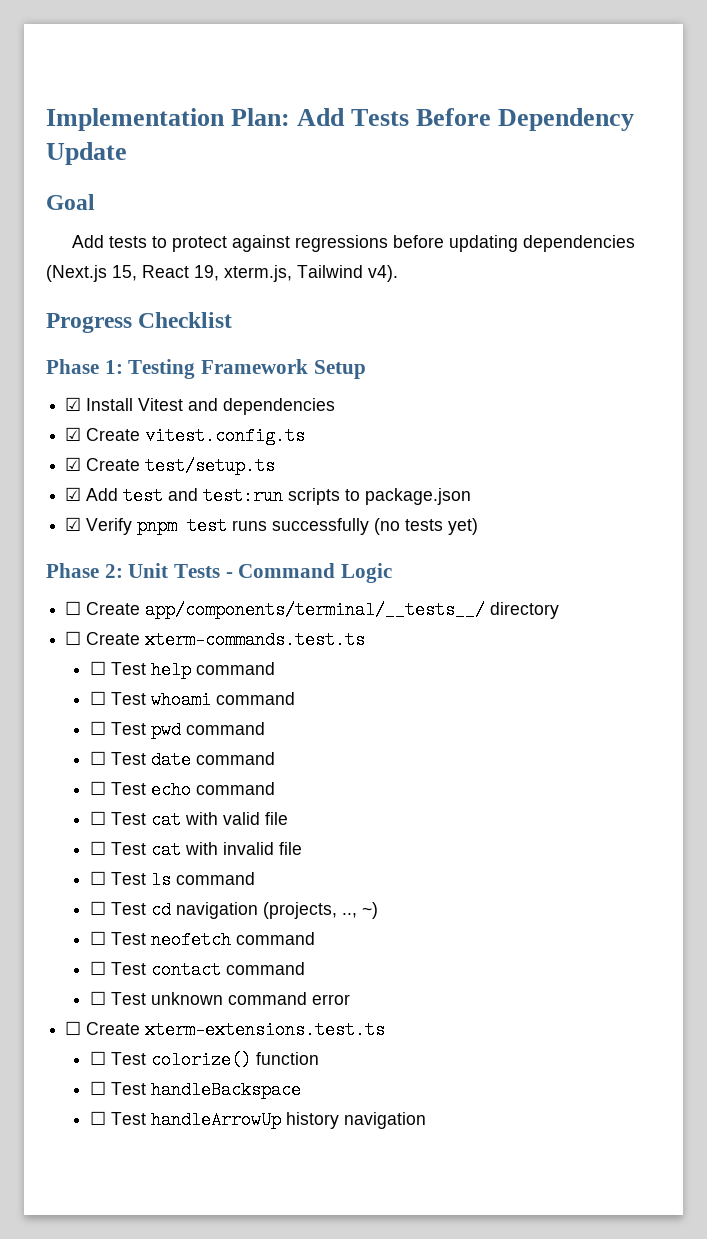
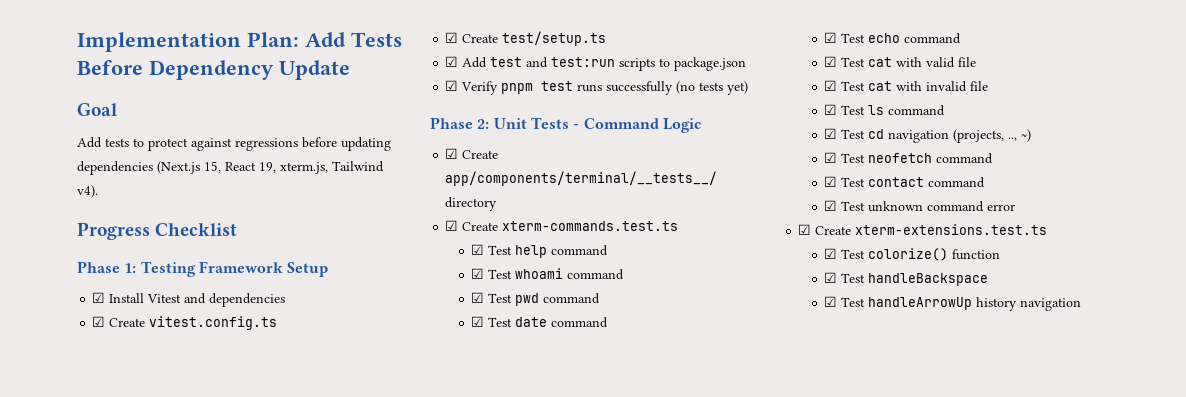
[65,601,82,615] ☐ -> [445,148,459,159] ☑
[65,631,82,645] ☐ -> [445,220,459,231] ☑
[89,661,106,675] ☐ -> [471,244,485,255] ☑
[89,691,106,705] ☐ -> [471,268,485,279] ☑
[89,721,106,735] ☐ -> [471,292,485,303] ☑
[89,751,106,765] ☐ -> [471,316,485,327] ☑
[89,781,106,795] ☐ -> [824,32,838,43] ☑
[89,811,106,825] ☐ -> [824,56,838,67] ☑
[89,841,106,855] ☐ -> [824,80,838,91] ☑
[89,871,106,885] ☐ -> [824,104,838,115] ☑
[89,901,106,915] ☐ -> [824,128,838,139] ☑
[89,931,106,945] ☐ -> [824,152,838,163] ☑
[89,961,106,975] ☐ -> [824,176,838,187] ☑
[89,991,106,1005] ☐ -> [824,200,838,211] ☑
[65,1021,82,1035] ☐ -> [798,224,812,235] ☑
[89,1051,106,1065] ☐ -> [824,248,838,259] ☑
[89,1081,106,1095] ☐ -> [824,272,838,283] ☑
[89,1111,106,1125] ☐ -> [824,296,838,307] ☑

